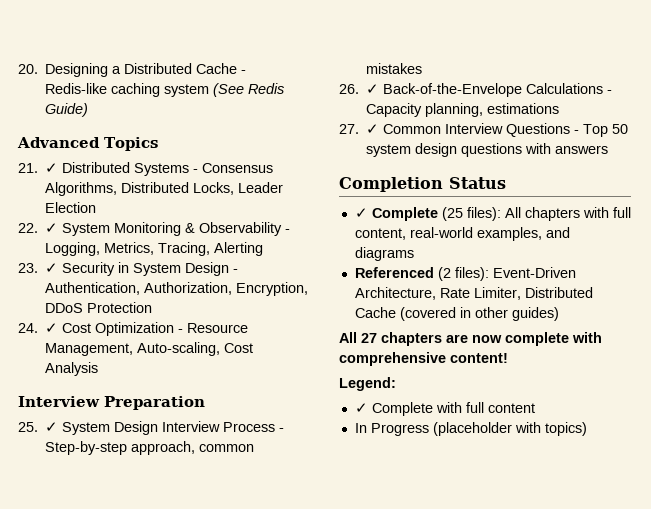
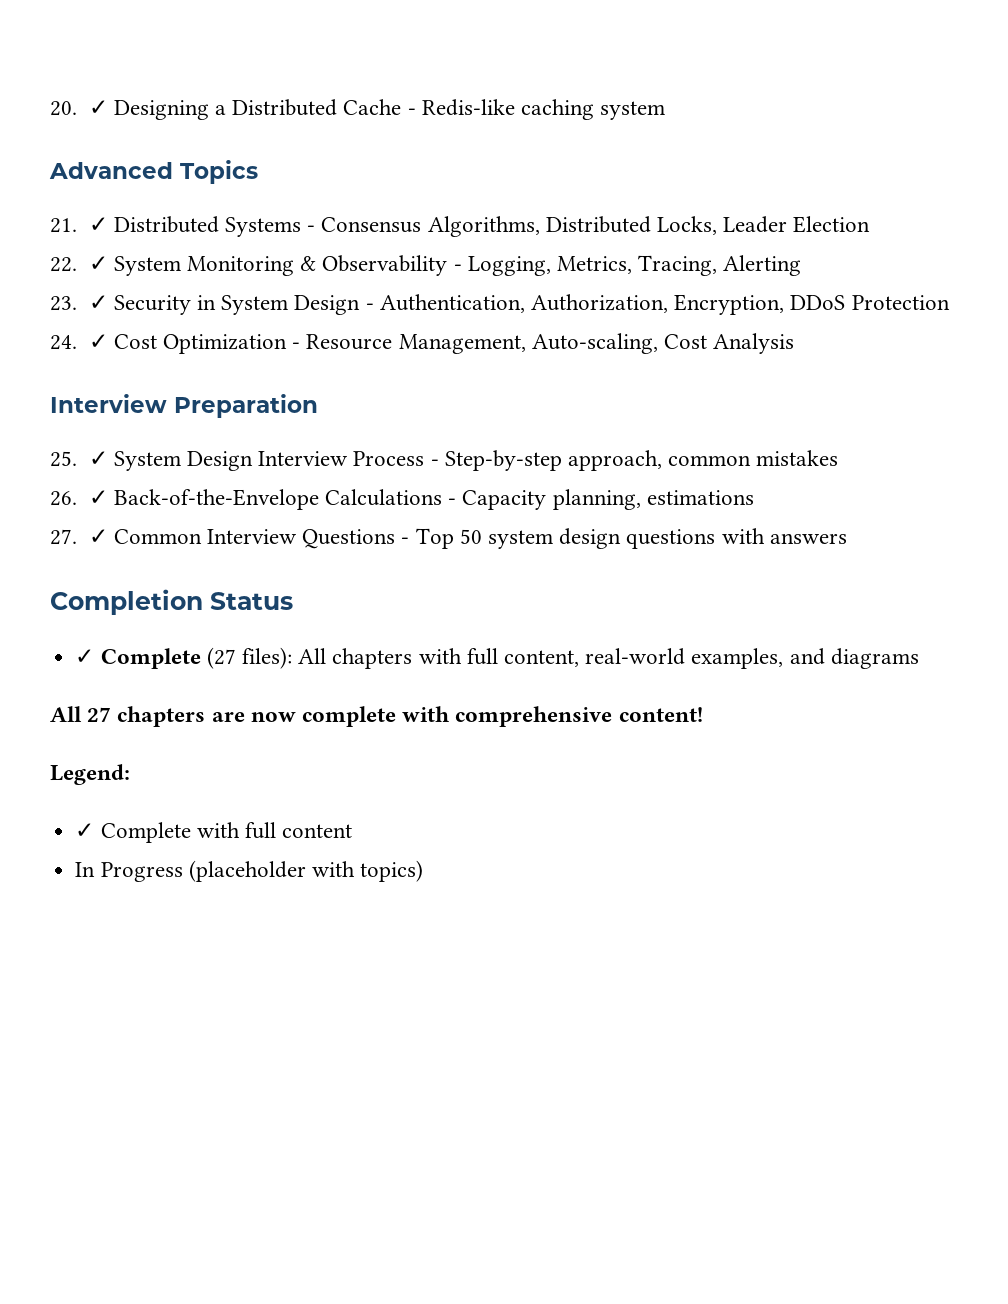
(38, 69) none -> [88,100,108,115] ✓
[213,83,285,97] [45,103,89,117] (See Redis Guide) -> (666, 110) none
[441,207,463,221] (25 -> [206,647,236,669] (27
[354,267,576,281] [354,287,593,300] [354,307,559,321] // Referenced (2 files): Event-Driven Architecture, Rate Limiter, Distributed Cache (covered in other guides) -> (919, 658) none

